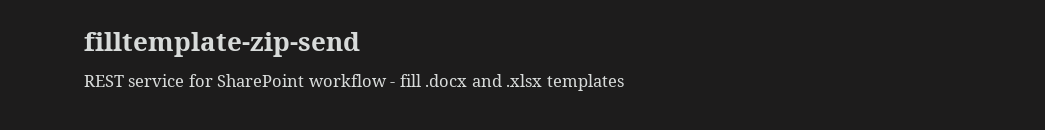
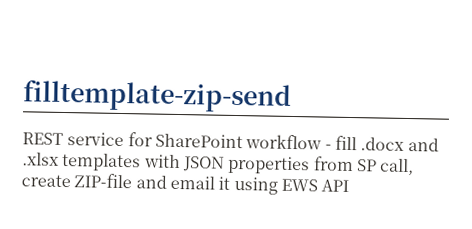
(624, 82) none -> [143,154,415,176] [21,173,350,195] with JSON properties from SP call, create ZIP-file and email it using EWS API

